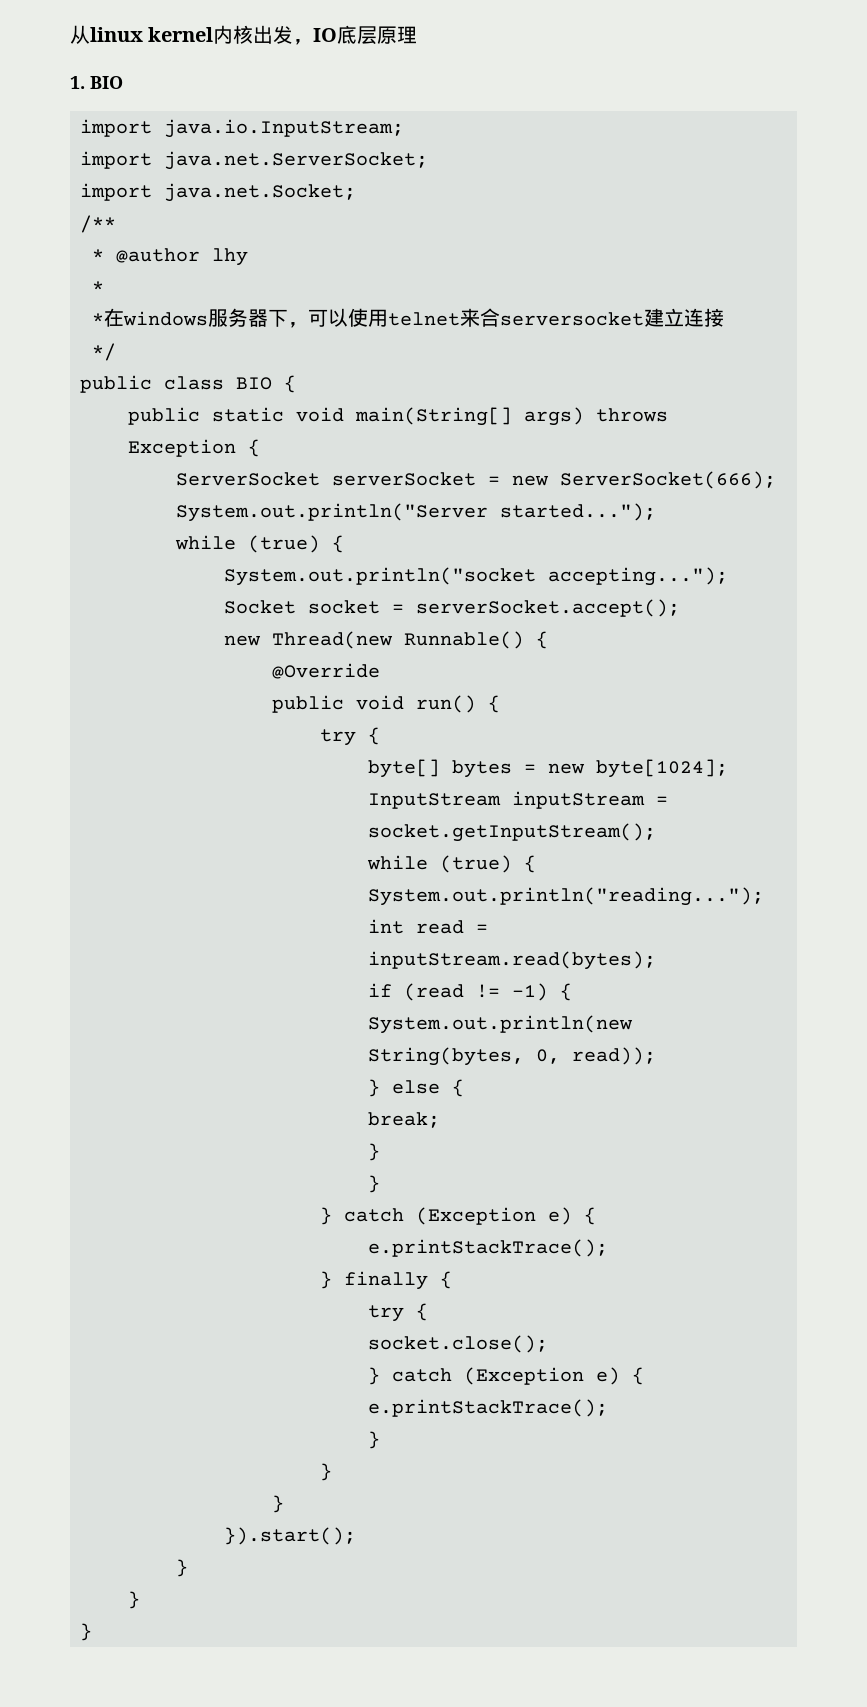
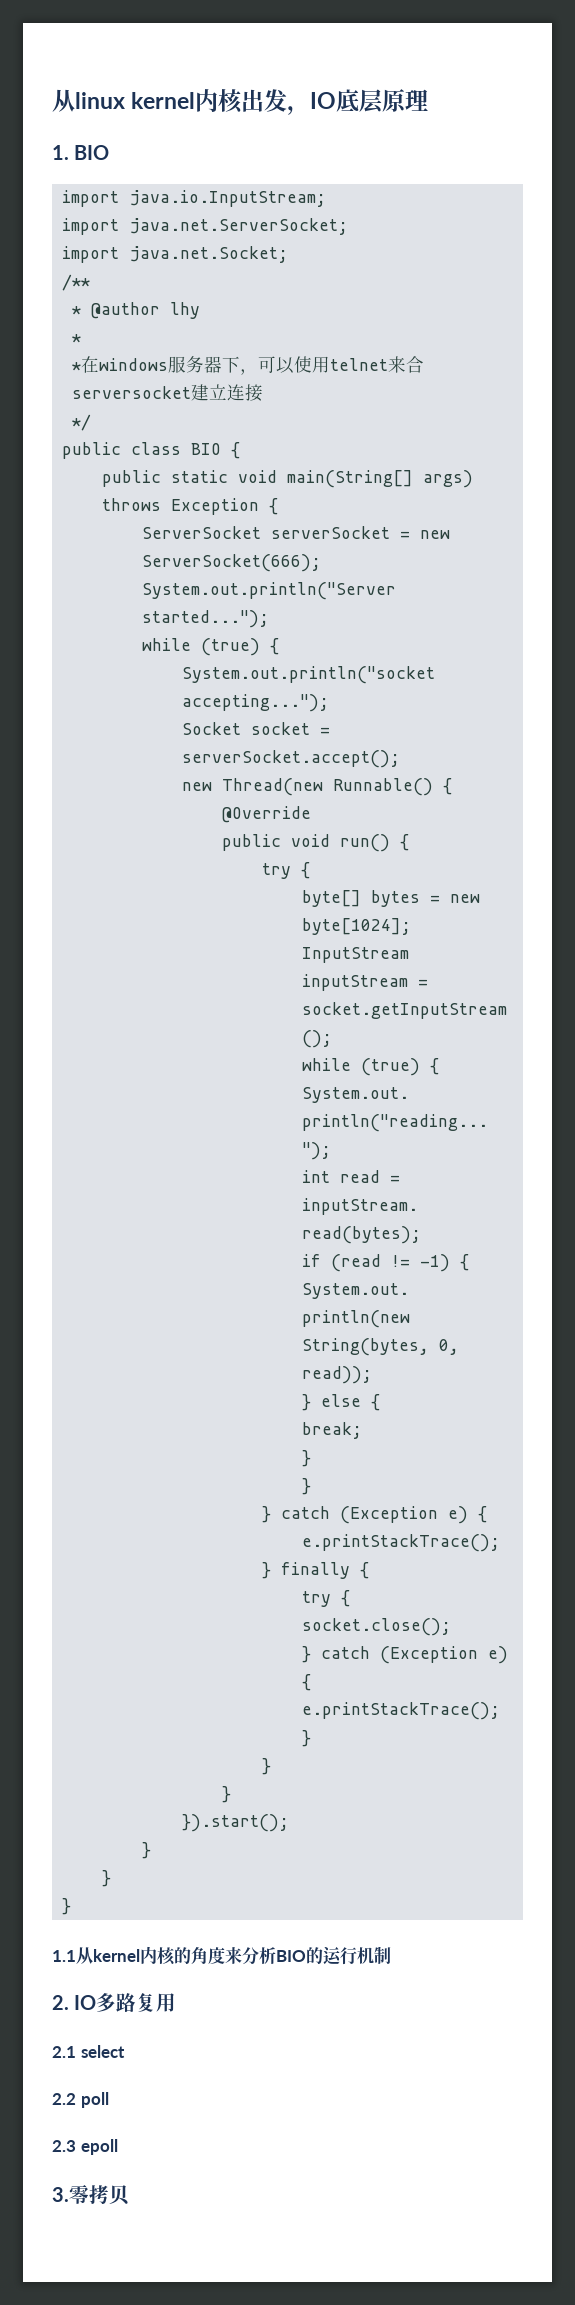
(92, 1632) none -> [52,1946,391,1965] [52,1993,177,2012] [52,2045,125,2058] [52,2092,109,2108] [52,2139,118,2155] [52,2184,130,2205] // 1.1从kernel内核的角度来分析BIO的运行机制 // 2. IO多路复用 // 2.1 select // 2.2 poll // 2.3 epoll // 3.零拷贝

